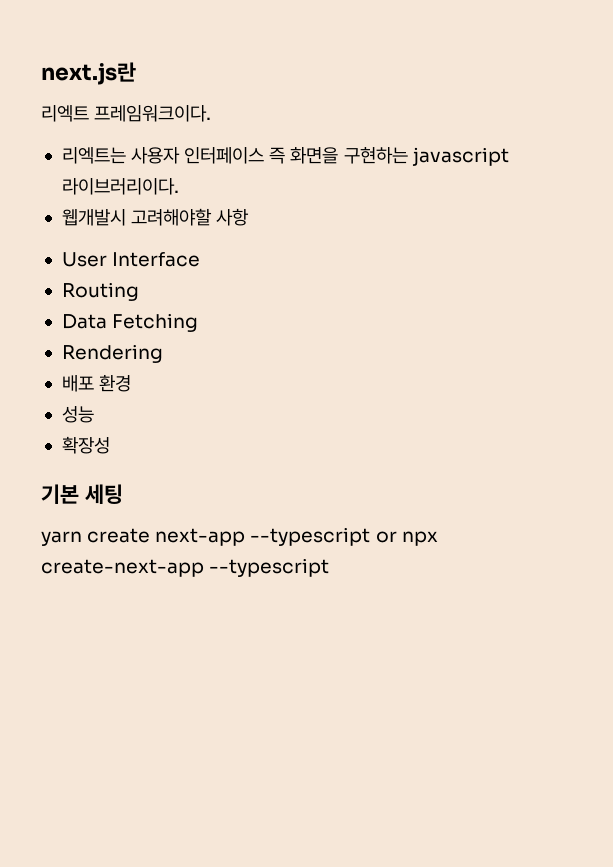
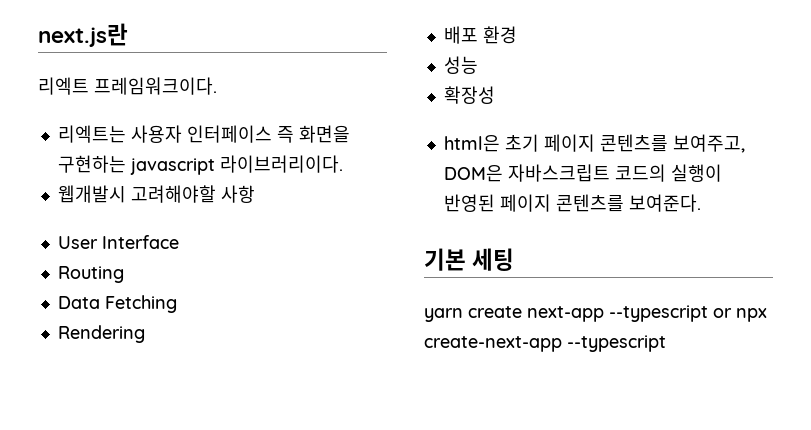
(110, 445) none -> [443,134,745,153] [443,164,722,182] [443,194,701,212] // html은 초기 페이지 콘텐츠를 보여주고, DOM은 자바스크립트 코드의 실행이 반영된 페이지 콘텐츠를 보여준다.

